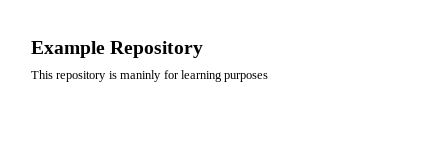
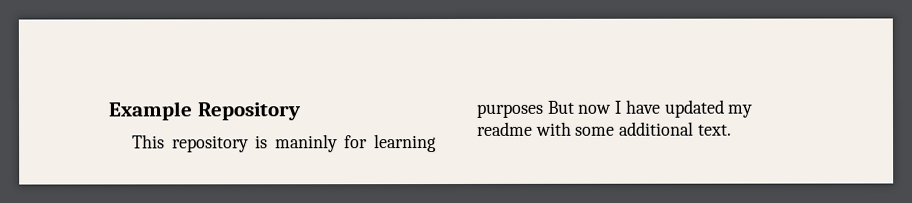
(269, 77) none -> [546,99,754,118] [477,121,732,136] But now I have updated my readme with some additional text.

